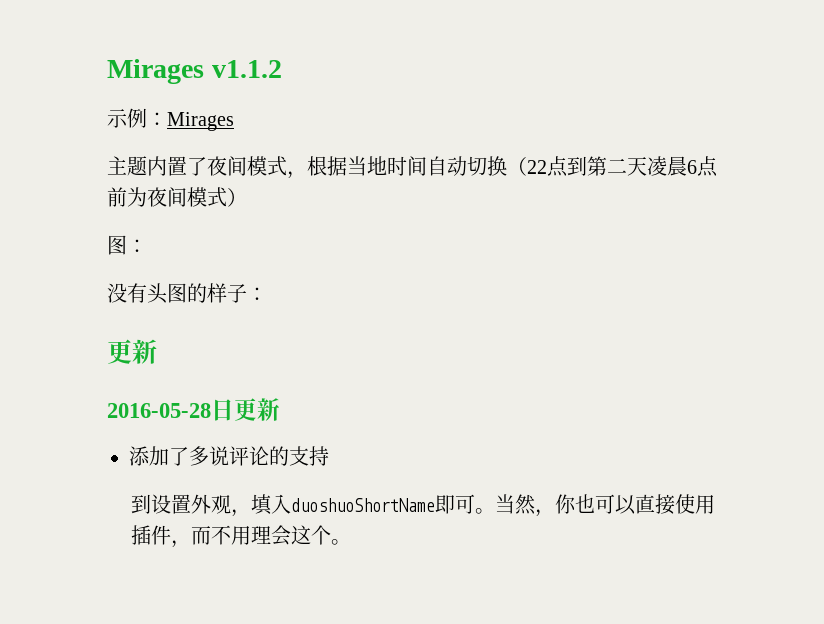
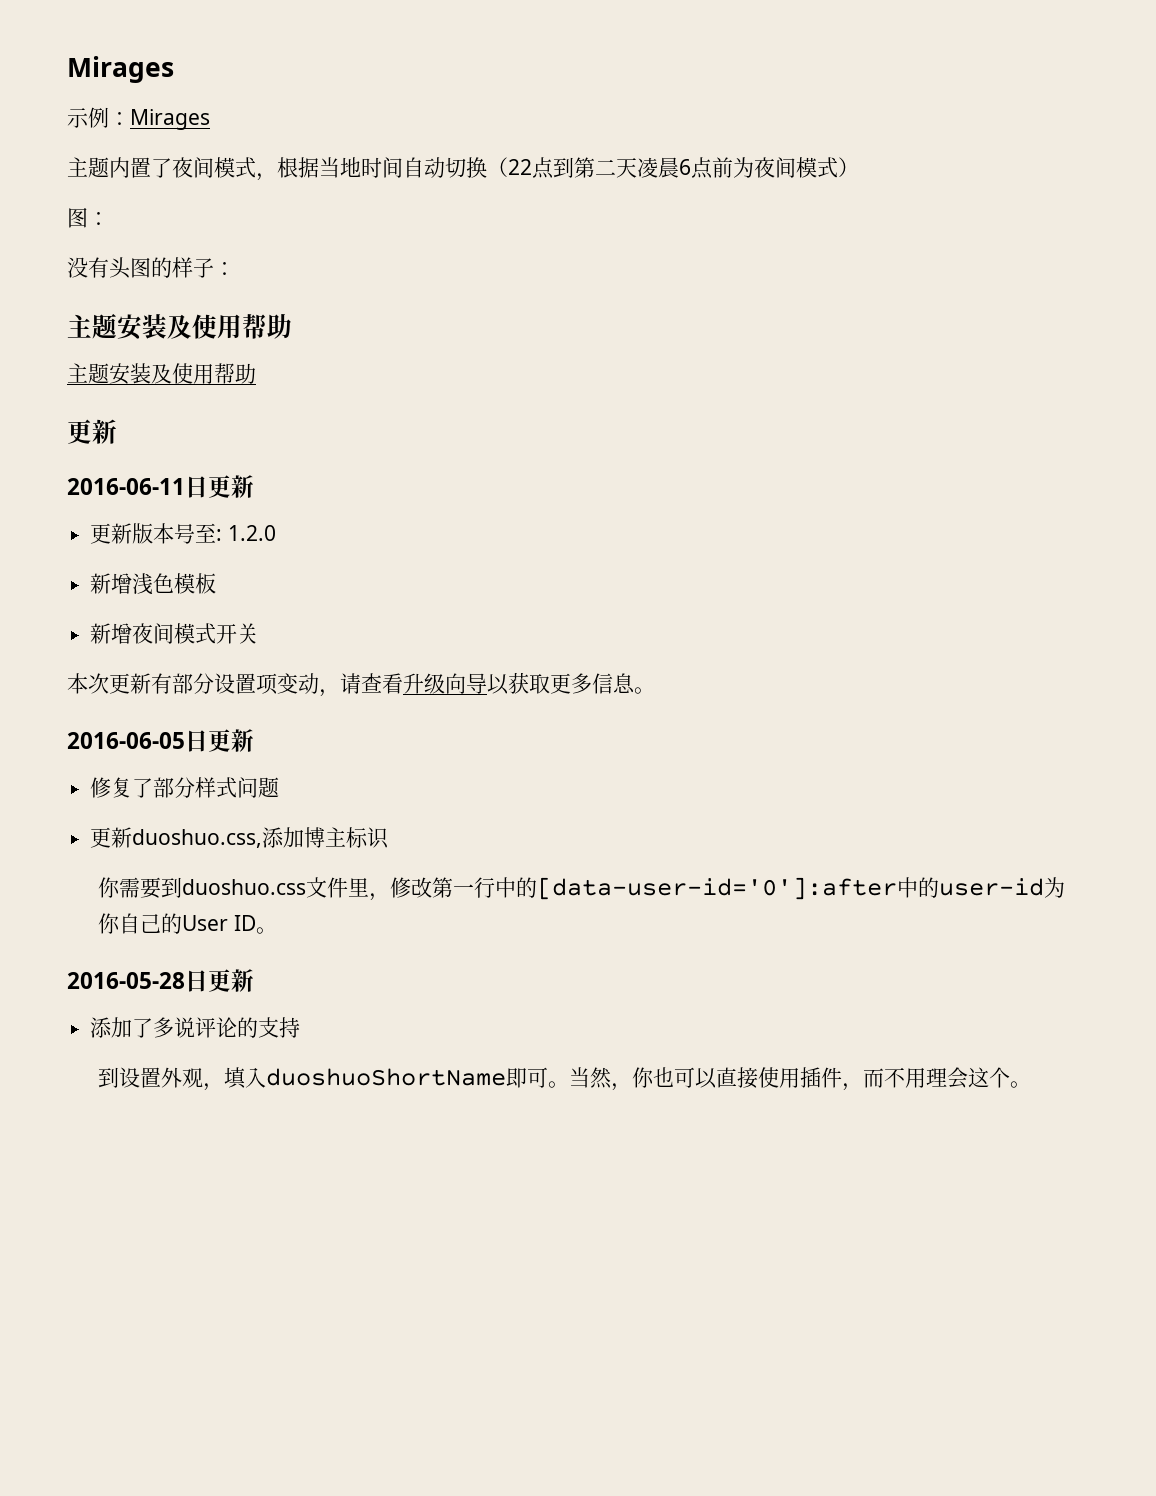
[107,59,282,84] Mirages v1.1.2 -> [67,56,174,83] Mirages
[107,339,157,364] 更新 -> [67,313,292,340] [67,363,256,385] [67,419,117,444] [67,475,254,498] [90,523,276,544] [90,573,217,595] [90,623,259,644] [67,672,655,697] [67,729,254,752] [90,777,280,798] [90,827,390,849] [98,877,1066,901] [98,913,277,934] 主题安装及使用帮助 // 主题安装及使用帮助 // 更新 // 2016-06-11日更新 // 更新版本号至: 1.2.0 // 新增浅色模板 // 新增夜间模式开关 // 本次更新有部分设置项变动，请查看升级向导以获取更多信息。 // 2016-06-05日更新 // 修复了部分样式问题 // 更新duoshuo.css,添加博主标识 // 你需要到duoshuo.css文件里，修改第一行中的[data-user-id='0']:after中的user-id为你自己的User ID。

